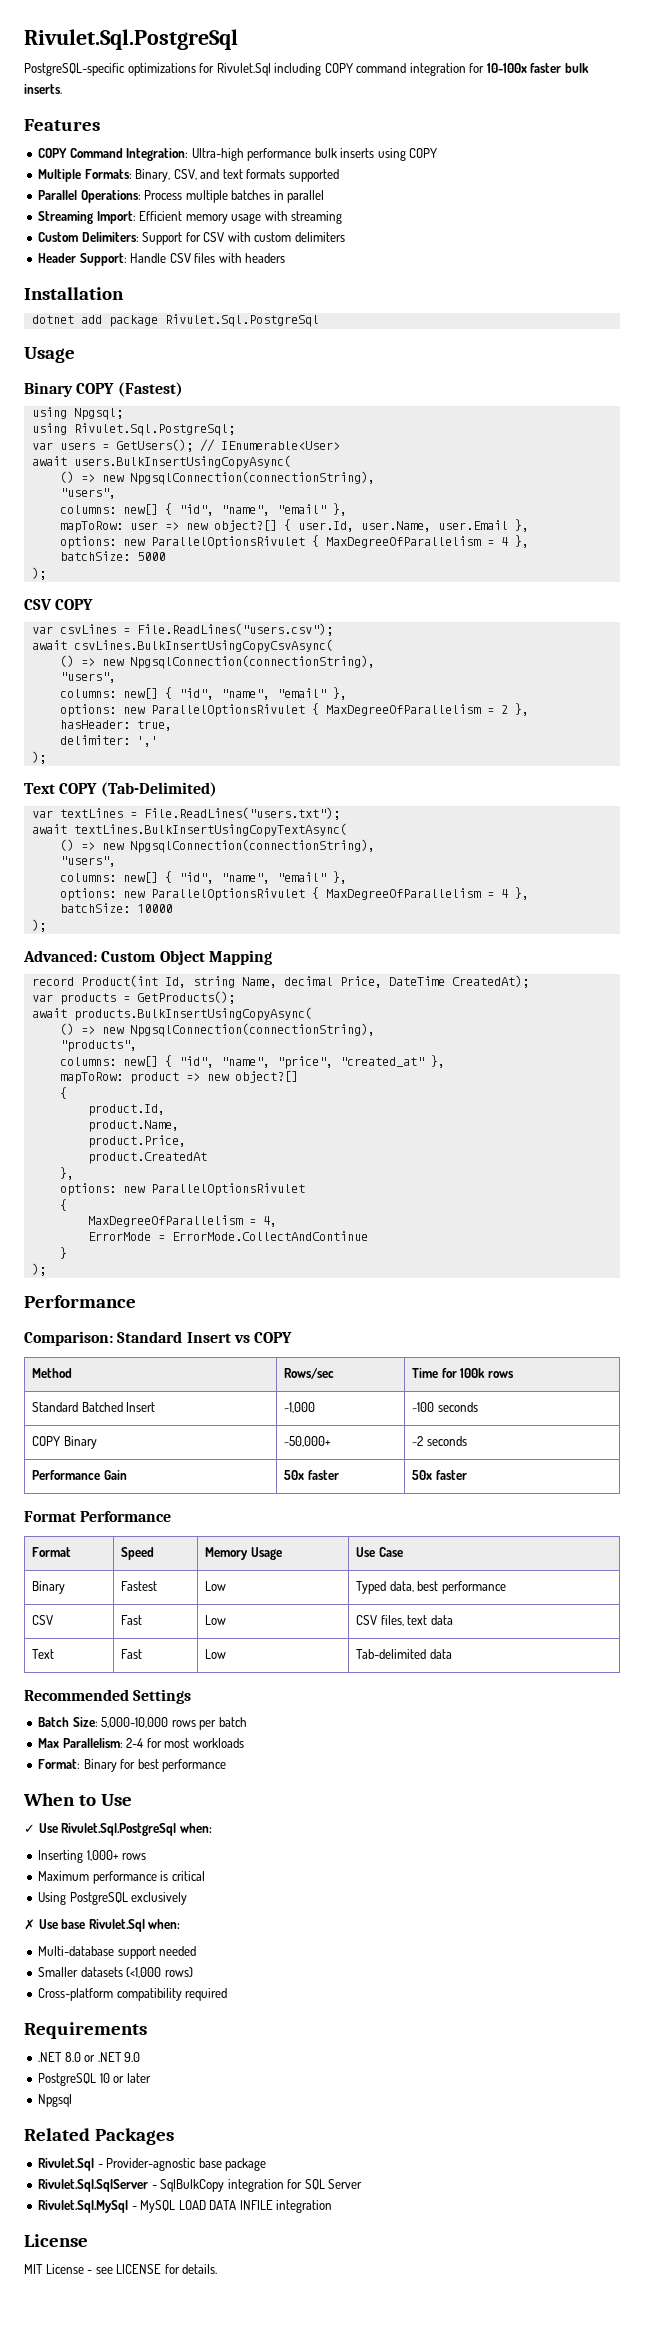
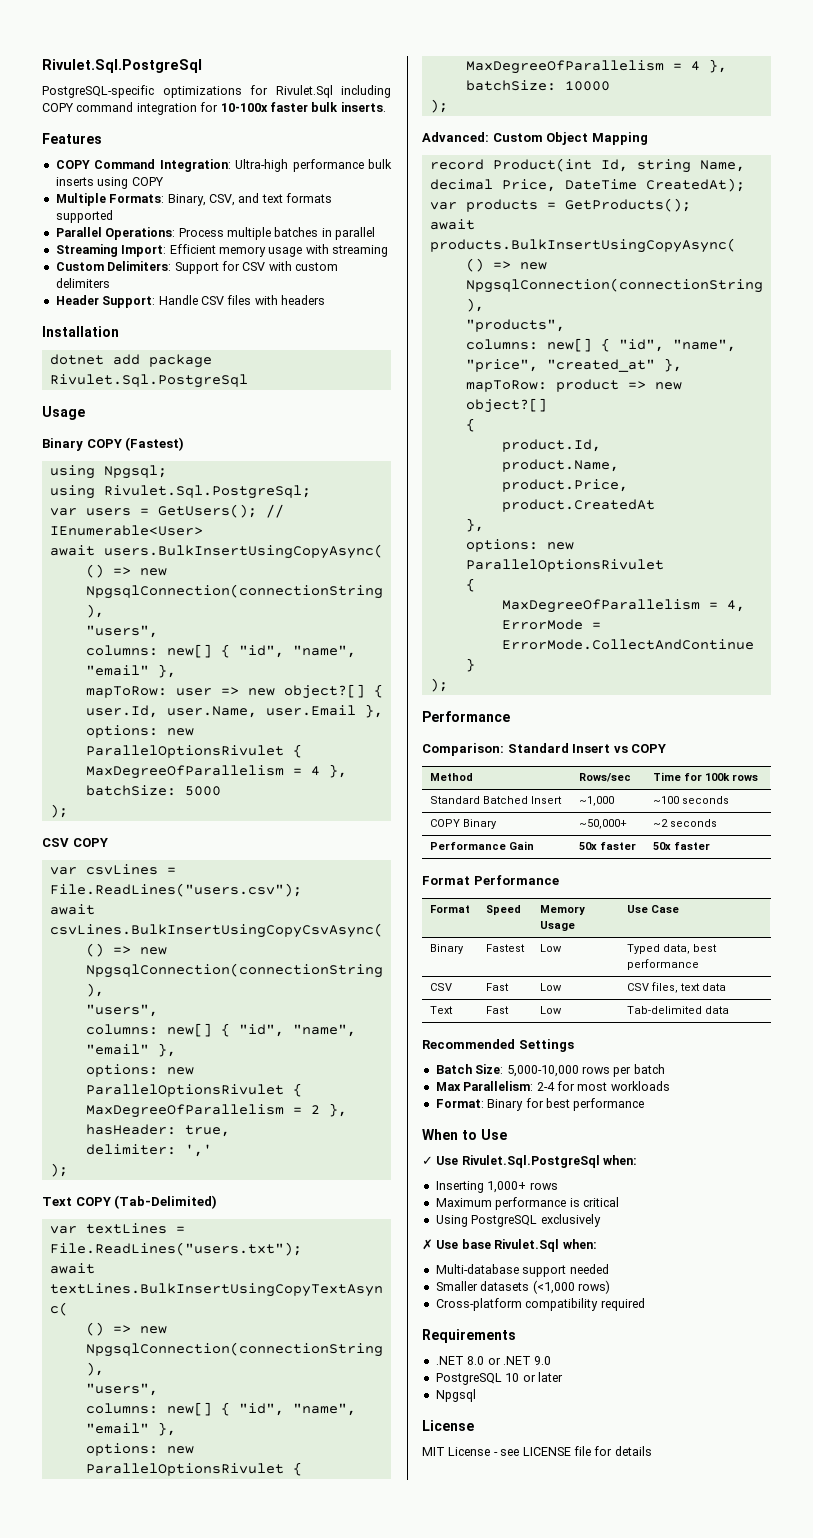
[24,2128,175,2145] [38,2158,267,2171] [38,2179,363,2192] [38,2200,333,2213] // Related Packages // Rivulet.Sql - Provider-agnostic base package // Rivulet.Sql.SqlServer - SqlBulkCopy integration for SQL Server // Rivulet.Sql.MySql - MySQL LOAD DATA INFILE integration -> (476, 1395) none
[164,2264,218,2274] for details. -> [573,1446,652,1456] file for details

